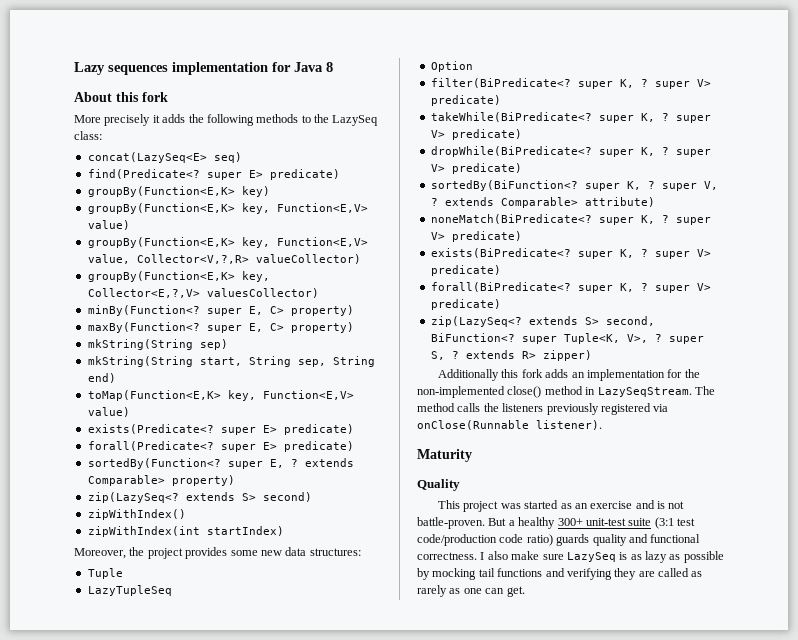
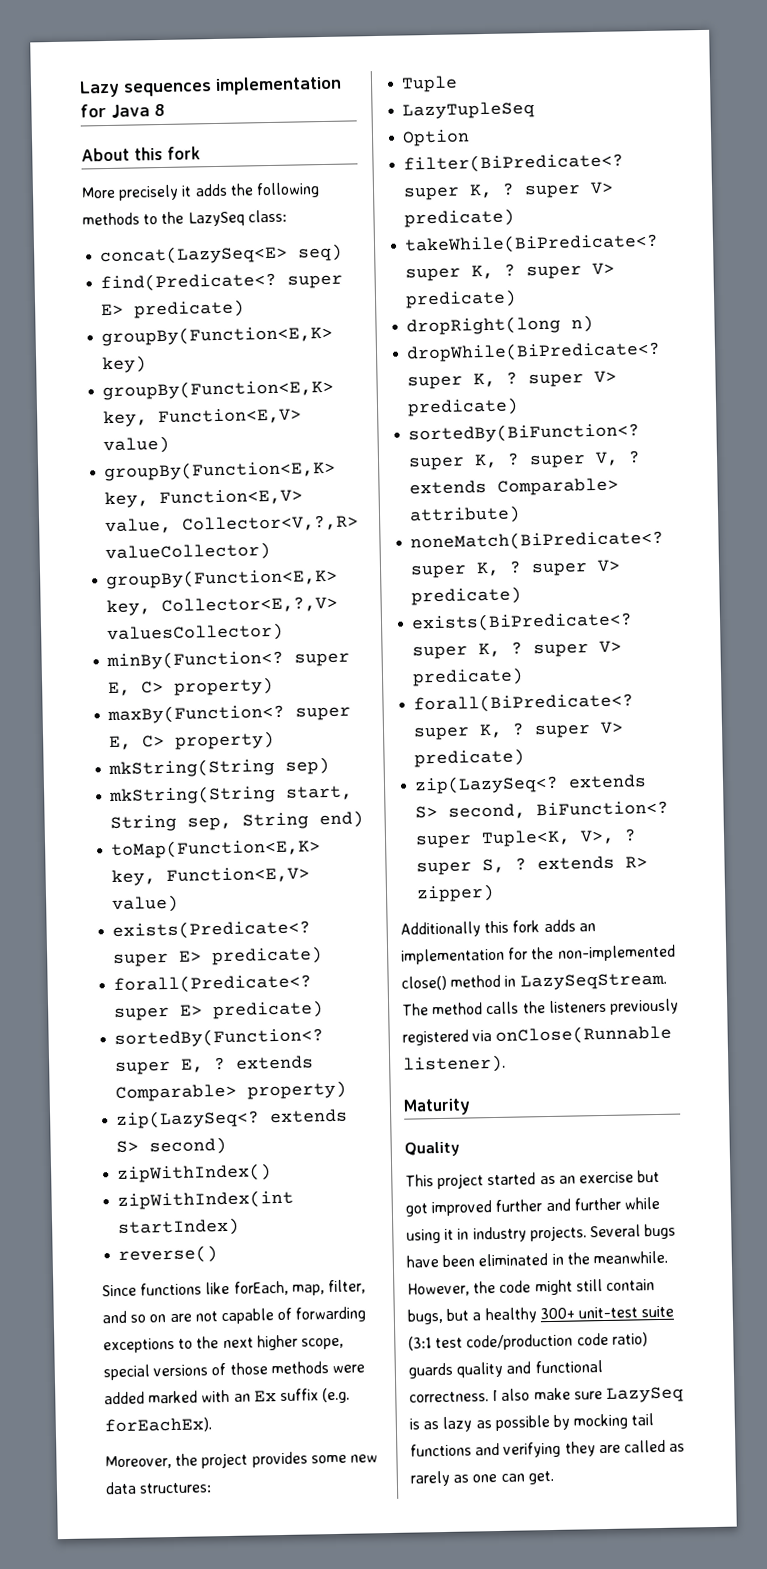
(284, 531) none -> [118,1245,219,1264] [102,1279,366,1297] [102,1306,367,1325] [103,1334,344,1354] [103,1361,365,1381] [104,1387,351,1405] [104,1417,212,1434] // reverse() // Since functions like forEach, map, filter, and so on are not capable of forwarding exceptions to the next higher scope, special versions of those methods were added marked with an Ex suffix (e.g. forEachEx).
(522, 134) none -> [406,315,595,336] // dropRight(long n)
[500,503,521,509] was -> (485, 1181) none
[635,500,685,509] [417,517,507,529] and is not battle-proven. But -> [637,1169,661,1183] [405,1196,660,1217] [406,1223,677,1244] [406,1250,668,1268] [407,1279,655,1297] [407,1308,470,1325] but got improved further and further while using it in industry projects. Several bugs have been eliminated in the meanwhile. However, the code might still contain bugs, but

